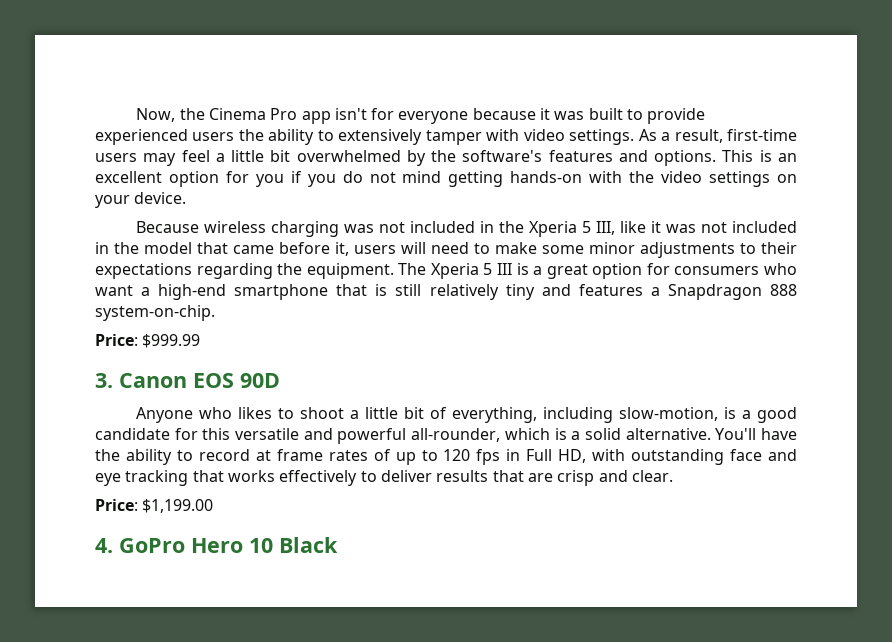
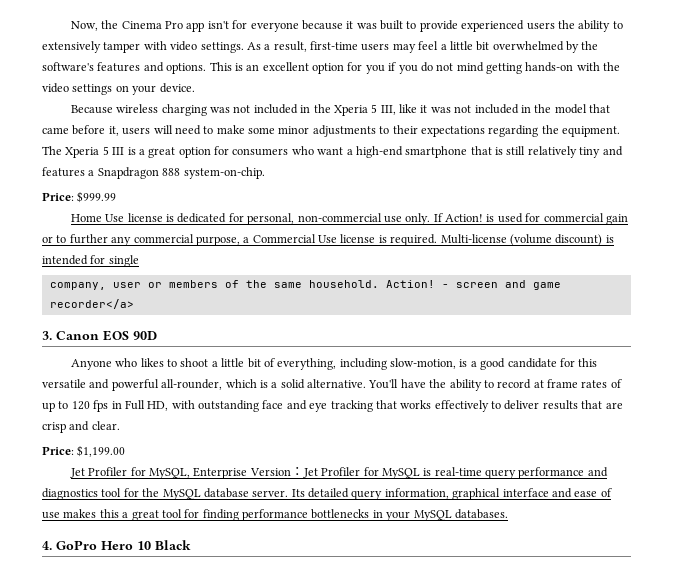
(201, 341) none -> [70,213,628,225] [42,234,614,246] [42,255,139,267] [49,280,561,290] [49,299,134,309] // Home Use license is dedicated for personal, non-commercial use only. If Action! is used for commercial gain or to further any commercial purpose, a Commercial Use license is required. Multi-license (volume discount) is intended for single // company, user or members of the same household. Action! - screen and game recorder</a>
(214, 506) none -> [69,467,608,479] [42,488,612,500] [42,509,508,521] // Jet Profiler for MySQL, Enterprise Version：Jet Profiler for MySQL is real-time query performance and diagnostics tool for the MySQL database server. Its detailed query information, graphical interface and ease of use makes this a great tool for finding performance bottlenecks in your MySQL databases.

